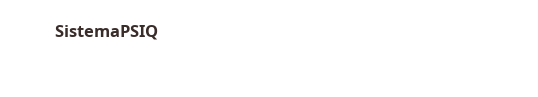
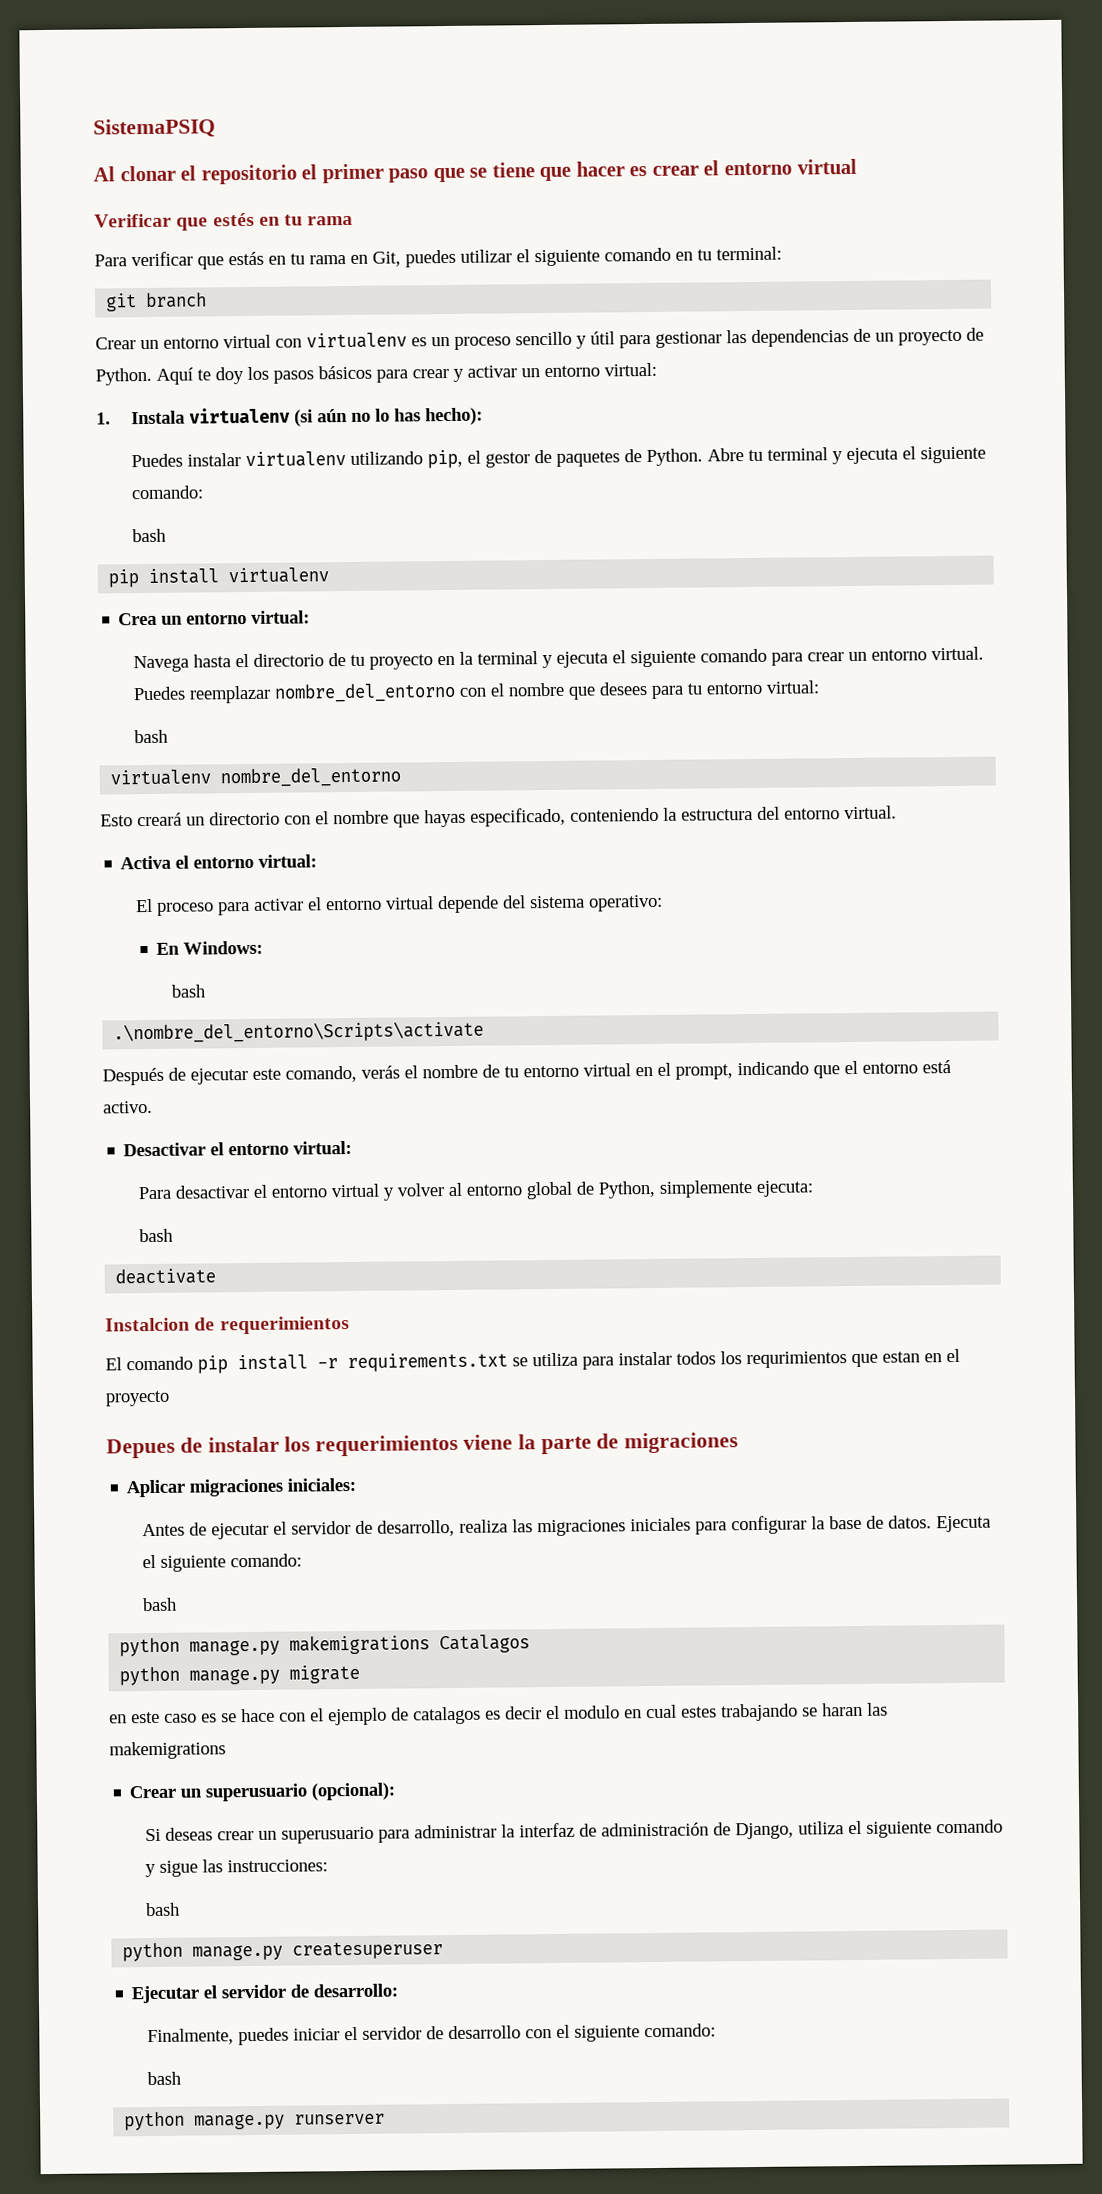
(158, 32) none -> [93,158,857,185] [94,212,354,231] [94,246,782,270] [105,292,208,312] [95,327,984,350] [95,362,657,386] [96,407,484,427] [131,446,987,469] [131,485,205,500] [132,528,167,543] [108,567,330,588] [118,610,311,626] [133,646,985,673] [133,680,820,704] [134,729,169,744] [110,767,402,788] [100,805,897,828] [120,854,318,870] [136,894,664,916] [156,940,264,955] [171,984,206,998] [113,1020,485,1044] [102,1060,951,1086] [103,1100,153,1114] [123,1140,353,1157] [138,1179,815,1201] [139,1228,174,1243] [115,1268,217,1285] [105,1316,350,1335] [105,1348,960,1374] [105,1390,170,1407] [106,1432,739,1459] [126,1477,357,1498] [142,1515,992,1540] [142,1553,303,1572] [142,1597,178,1612] [119,1634,531,1657] [119,1664,361,1686] [109,1702,888,1726] [109,1741,226,1760] [129,1782,396,1802] [145,1819,1004,1844] [145,1859,329,1878] [145,1902,181,1917] [122,1941,444,1962] [131,1983,399,2004] [147,2023,717,2046] [147,2071,182,2086] [124,2111,386,2131] // Al clonar el repositorio el primer paso que se tiene que hacer es crear el entorno virtual // Verificar que estés en tu rama // Para verificar que estás en tu rama en Git, puedes utilizar el siguiente comando en tu terminal: // git branch // Crear un entorno virtual con virtualenv es un proceso sencillo y útil para gestionar las dependencias de un proyecto de Python. Aquí te doy los pasos básicos para crear y activar un entorno virtual: // 1. Instala virtualenv (si aún no lo has hecho): // Puedes instalar virtualenv utilizando pip, el gestor de paquetes de Python. Abre tu terminal y ejecuta el siguiente comando: // bash // pip install virtualenv // Crea un entorno virtual: // Navega hasta el directorio de tu proyecto en la terminal y ejecuta el siguiente comando para crear un entorno virtual. Puedes reemplazar nombre_del_entorno con el nombre que desees para tu entorno virtual: // bash // virtualenv nombre_del_entorno // Esto creará un directorio con el nombre que hayas especificado, conteniendo la estructura del entorno virtual. // Activa el entorno virtual: // El proceso para activar el entorno virtual depende del sistema operativo: // En Windows: // bash // .\nombre_del_entorno\Scripts\activate // Después de ejecutar este comando, verás el nombre de tu entorno virtual en el prompt, indicando que el entorno está activo. // Desactivar el entorno virtual: // Para desactivar el entorno virtual y volver al entorno global de Python, simplemente ejecuta: // bash // deactivate // Instalcion de requerimientos // El comando pip install -r requirements.txt se utiliza para instalar todos los requrimientos que estan en el proyecto // Depues de instalar los requerimientos viene la parte de migraciones // Aplicar migraciones iniciales: // Antes de ejecutar el servidor de desarrollo, realiza las migraciones iniciales para configurar la base de datos. Ejecuta el siguiente comando: // bash // python manage.py makemigrations Catalagos // python manage.py migrate // en este caso es se hace con el ejemplo de catalagos es decir el modulo en cual estes trabajando se haran las makemigrations // Crear un superusuario (opcional): // Si deseas crear un superusuario para administrar la interfaz de administración de Django, utiliza el siguiente comando y sigue las instrucciones: // bash // python manage.py createsuperuser // Ejecutar el servidor de desarrollo: // Finalmente, puedes iniciar el servidor de desarrollo con el siguiente comando: // bash // python manage.py runserver

